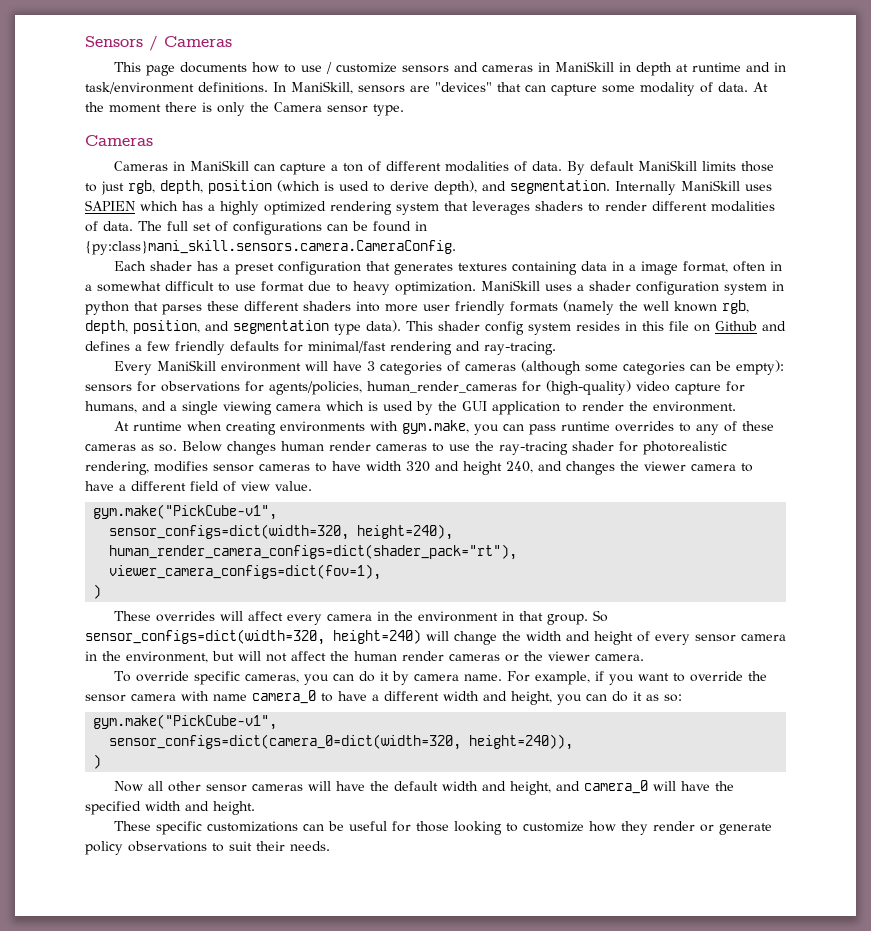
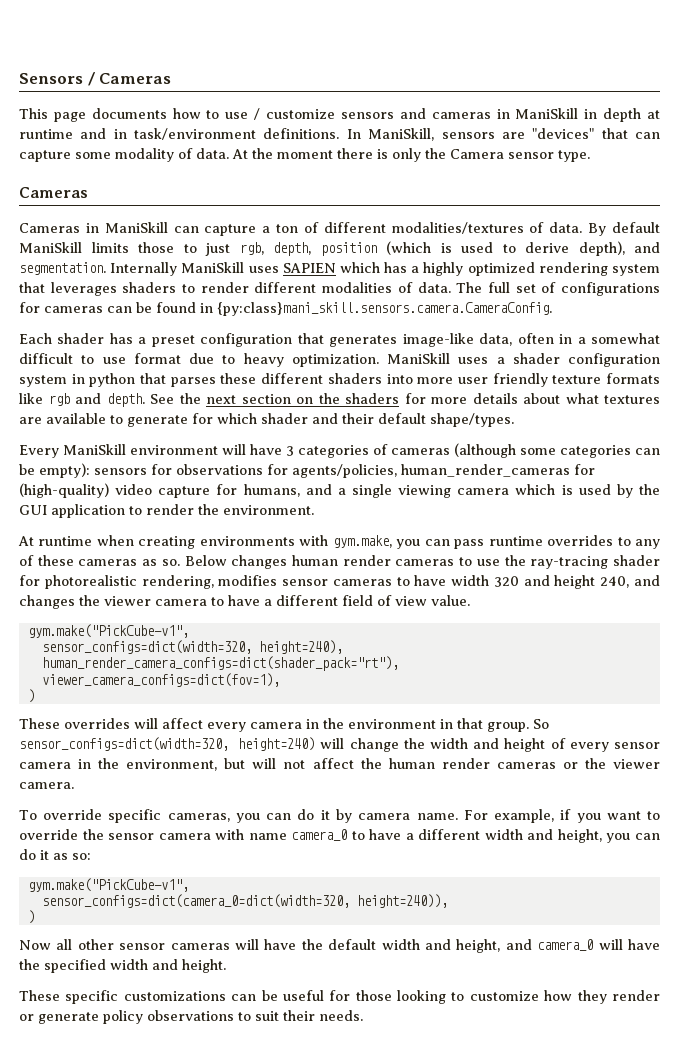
[444,161,509,172] modalities -> [391,222,524,234] modalities/textures
(322, 228) none -> [19,302,103,313] for cameras
[457,261,728,275] textures containing data in a image format, -> [402,333,513,347] image-like data,
[510,300,749,315] [85,320,786,335] [85,341,556,355] formats (namely the well known rgb, depth, position, and segmentation type data). This shader config system resides in this file on Github and defines a few friendly defaults for minimal/fast rendering and ray-tracing. -> [552,373,660,384] [19,393,660,407] [19,413,514,427] texture formats like rgb and depth. See the next section on the shaders for more details about what textures are available to generate for which shader and their default shape/types.

